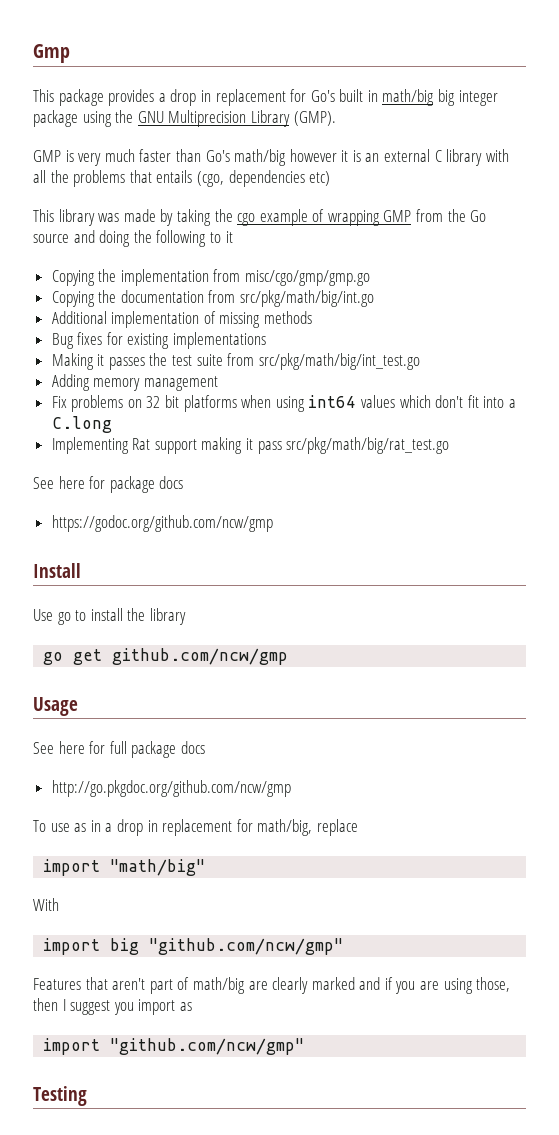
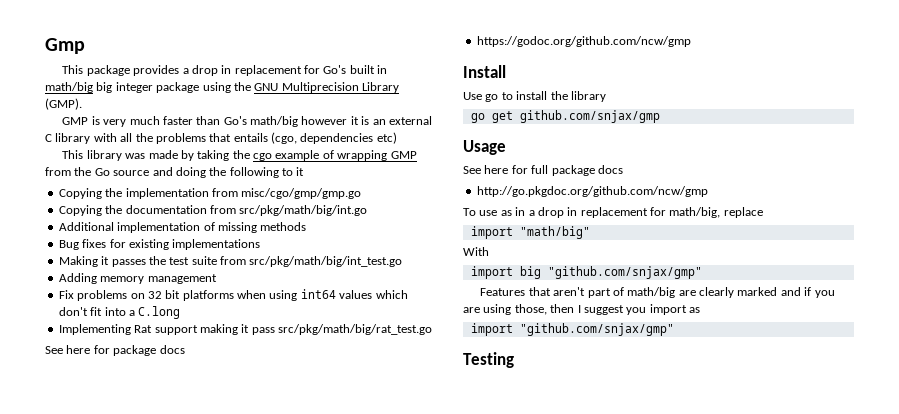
[112,648,289,665] github.com/ncw/gmp -> [519,110,660,123] github.com/snjax/gmp
[149,938,344,955] "github.com/ncw/gmp" -> [547,266,702,279] "github.com/snjax/gmp"
[110,1038,305,1055] "github.com/ncw/gmp" -> [519,323,674,336] "github.com/snjax/gmp"

